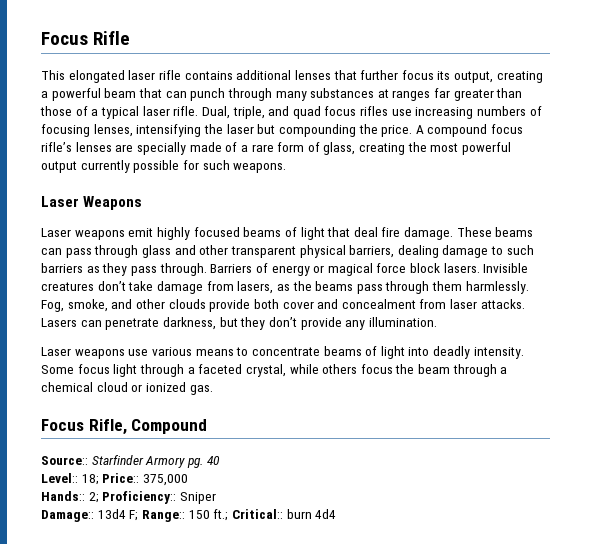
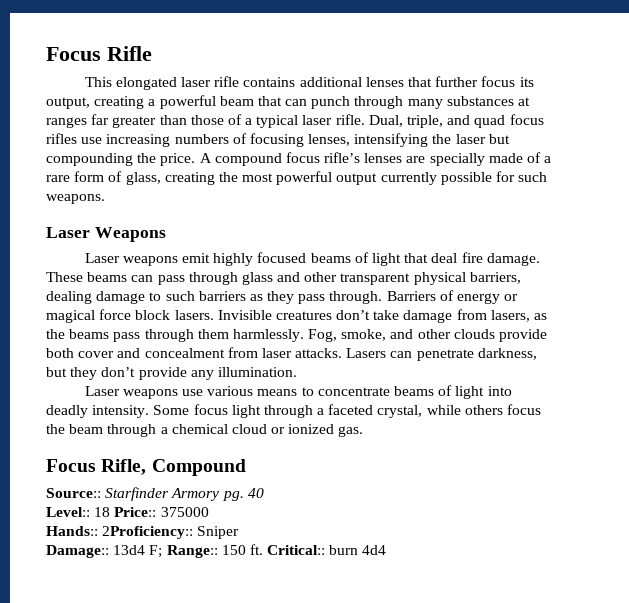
[81,473,188,486] 18; Price:: 375,000 -> [94,507,209,517] 18 Price:: 375000
[88,491,177,504] 2; Proficiency:: -> [102,526,194,539] 2Proficiency::
[213,509,229,521] ft.; -> [249,544,263,555] ft.

